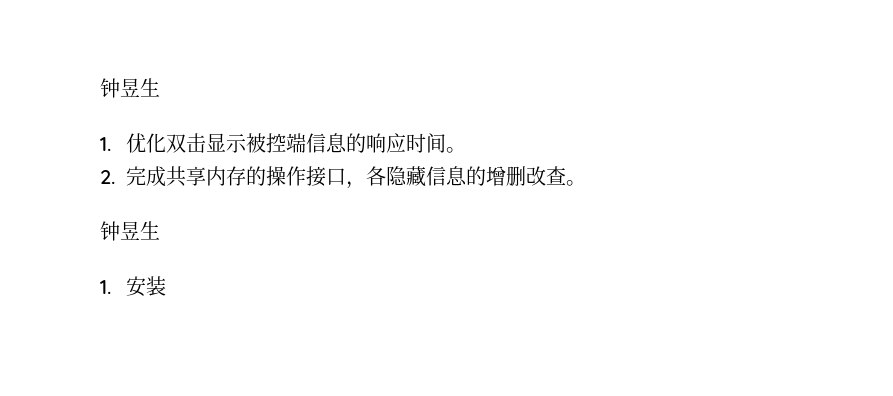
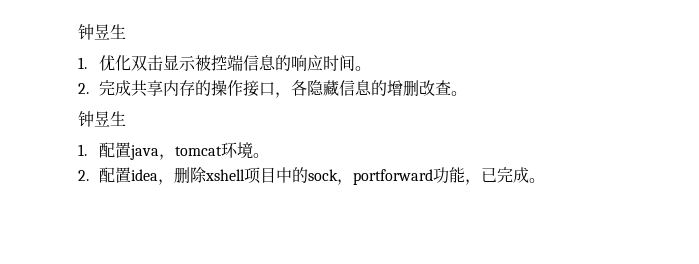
[126,276,167,297] 安装 -> [99,142,270,160] [78,167,546,185] 配置java，tomcat环境。 // 2.配置idea，删除xshell项目中的sock，portforward功能，已完成。

